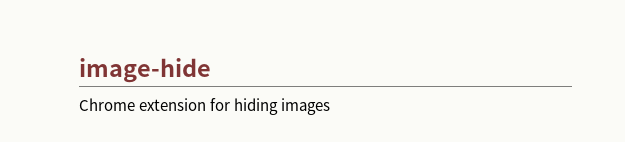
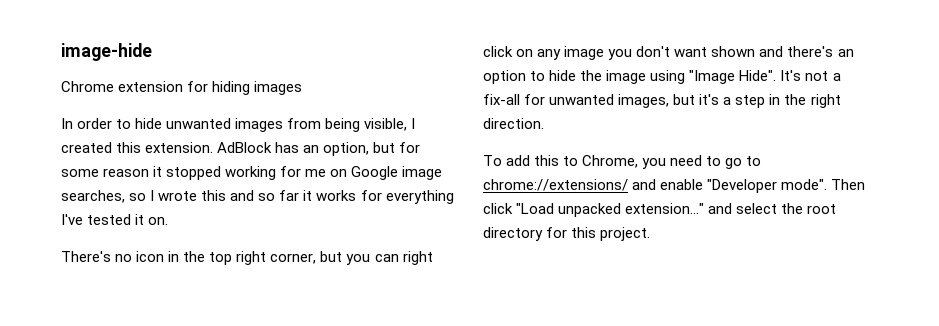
(331, 106) none -> [61,118,416,132] [61,142,421,156] [61,166,443,180] [61,190,454,204] [61,214,169,225] [61,251,433,265] [483,46,854,60] [483,70,841,84] [483,94,841,108] [483,118,544,129] [483,155,762,169] [483,179,866,193] [483,203,837,217] [483,227,651,241] // In order to hide unwanted images from being visible, I created this extension. AdBlock has an option, but for some reason it stopped working for me on Google image searches, so I wrote this and so far it works for everything I've tested it on. // There's no icon in the top right corner, but you can right click on any image you don't want shown and there's an option to hide the image using "Image Hide". It's not a fix-all for unwanted images, but it's a step in the right direction. // To add this to Chrome, you need to go to chrome://extensions/ and enable "Developer mode". Then click "Load unpacked extension..." and select the root directory for this project.

